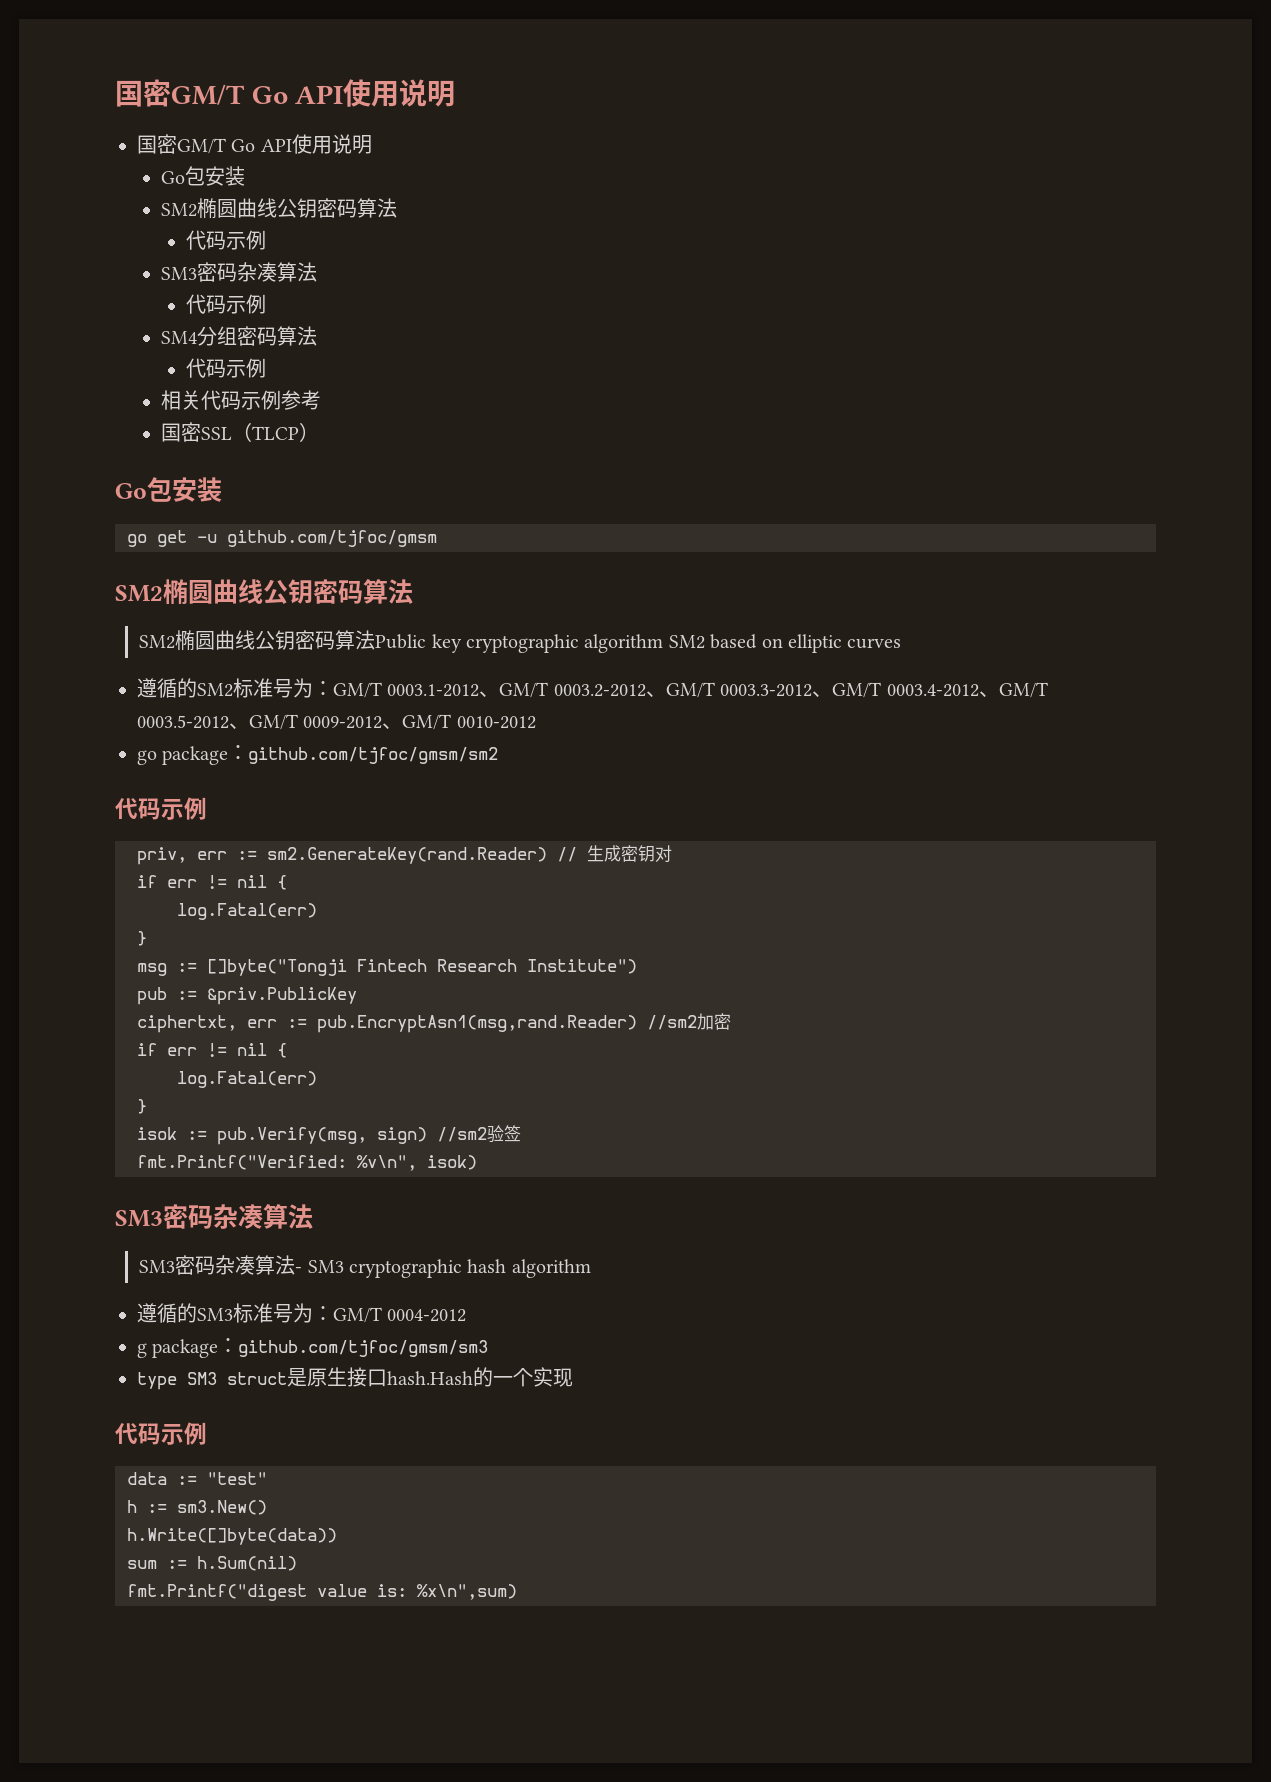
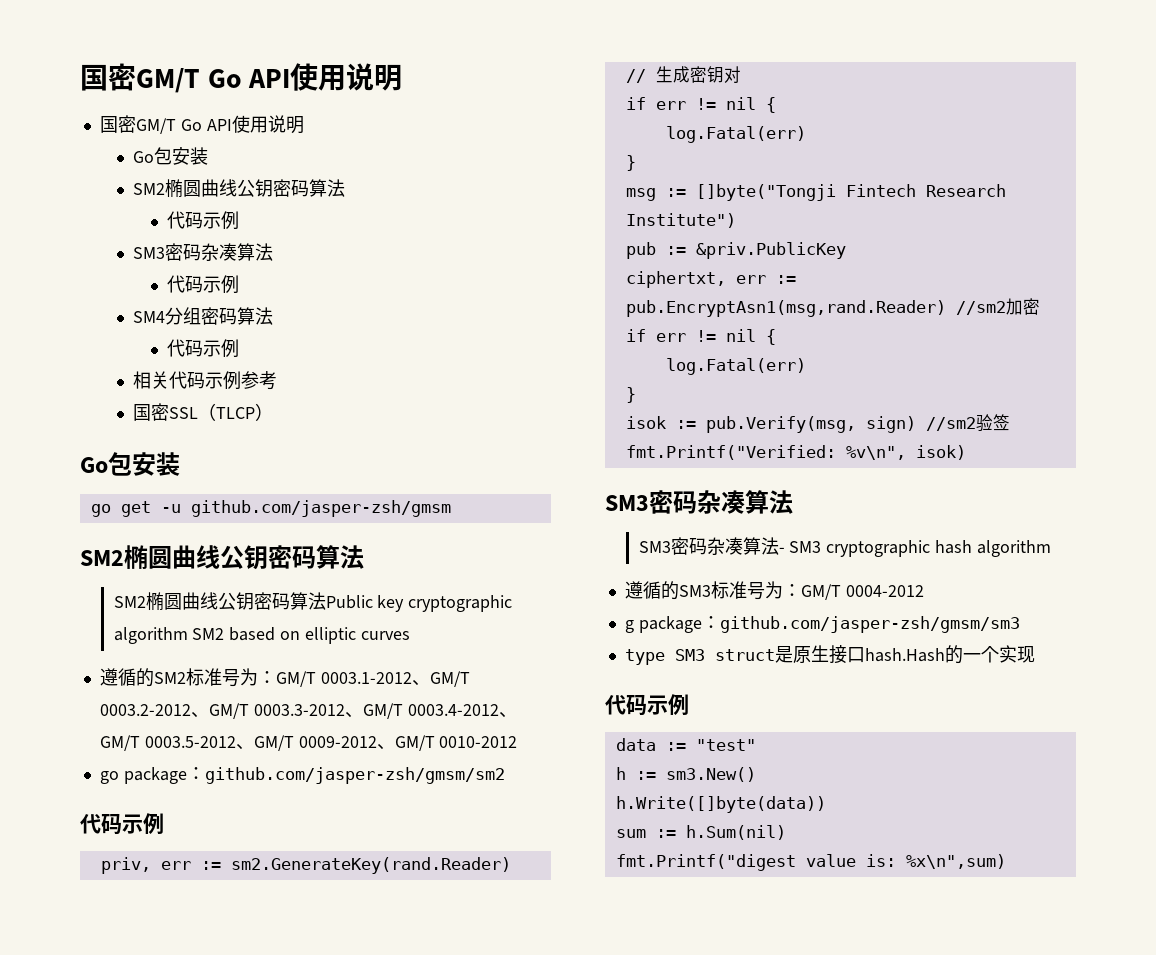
[227,530,437,547] github.com/tjfoc/gmsm -> [190,500,451,517] github.com/jasper-zsh/gmsm
[248,747,499,764] github.com/tjfoc/gmsm/sm2 -> [204,767,505,784] github.com/jasper-zsh/gmsm/sm2
[238,1340,489,1357] github.com/tjfoc/gmsm/sm3 -> [719,616,1020,633] github.com/jasper-zsh/gmsm/sm3

